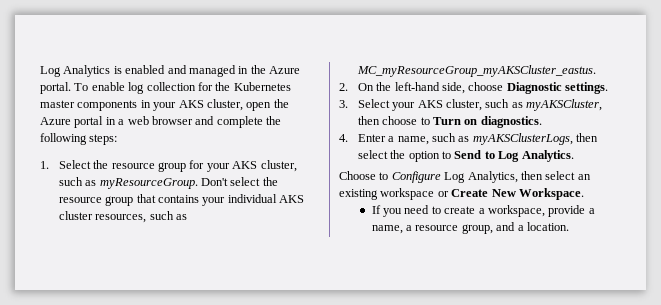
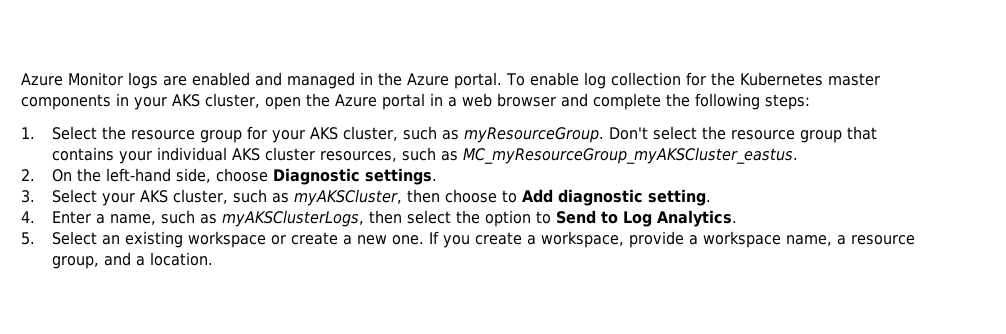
[40,65,122,77] Log Analytics is -> [21,72,187,89] Azure Monitor logs are
[433,116,542,128] Turn on diagnostics. -> [521,189,711,206] Add diagnostic setting.
[339,171,591,183] [339,188,584,200] [371,205,441,217] Choose to Configure Log Analytics, then select an existing workspace or Create New Workspace. // If you need to -> [21,231,470,248] 5. Select an existing workspace or create a new one. If you
(595, 211) none -> [702,231,781,248] workspace

